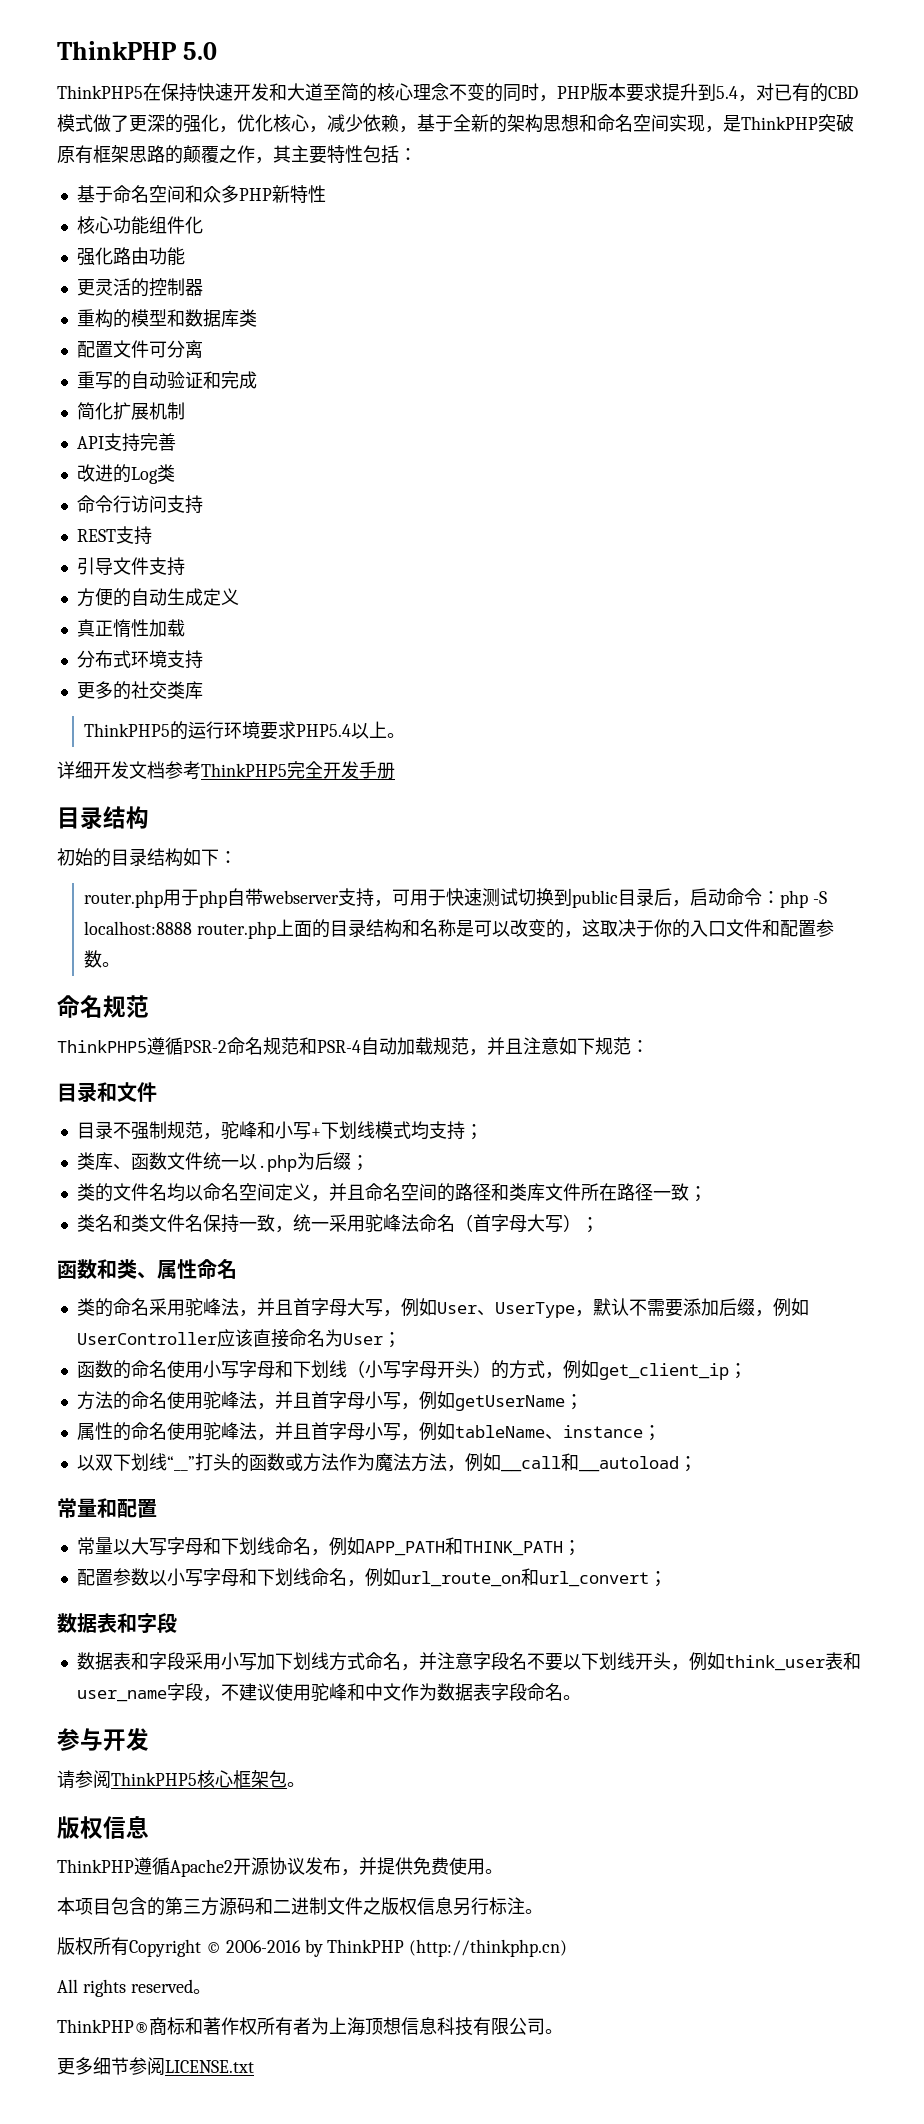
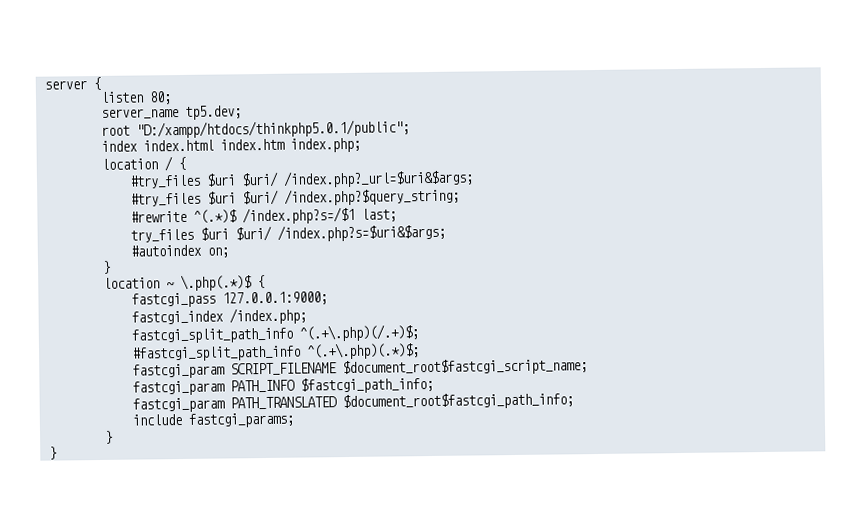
[57,41,217,60] [57,83,858,102] [57,114,854,133] [57,145,417,164] [76,185,326,203] [76,216,203,235] [76,247,185,266] [76,278,203,297] [76,309,257,328] [76,340,203,358] [76,371,257,390] [76,402,185,420] [76,433,176,452] [76,464,175,484] [76,495,203,514] [76,526,152,545] [76,557,185,576] [76,588,239,607] [76,619,185,637] [76,650,203,669] [76,681,203,700] [84,721,406,740] [57,761,395,780] [57,806,149,830] [57,848,237,867] [84,888,828,908] [84,919,835,939] [84,950,121,968] [57,995,149,1018] [57,1037,649,1056] [57,1082,157,1103] [76,1121,483,1140] [76,1152,369,1172] [76,1183,707,1202] [76,1214,599,1233] [57,1259,237,1279] [76,1298,809,1318] [76,1329,401,1348] [76,1360,747,1380] [76,1391,583,1411] [76,1422,661,1441] [76,1453,697,1472] [57,1498,157,1518] [76,1537,581,1556] [76,1568,667,1587] [57,1613,177,1633] [76,1652,861,1671] [76,1683,581,1702] [57,1728,149,1751] [57,1770,305,1789] [57,1815,149,1839] [57,1857,503,1877] [57,1897,543,1916] [57,1937,568,1957] [57,1979,211,1997] [57,2017,563,2036] [57,2057,254,2075] ThinkPHP 5.0 // ThinkPHP5在保持快速开发和大道至简的核心理念不变的同时，PHP版本要求提升到5.4，对已有的CBD模式做了更深的强化，优化核心，减少依赖，基于全新的架构思想和命名空间实现，是ThinkPHP突破原有框架思路的颠覆之作，其主要特性包括： // 基于命名空间和众多PHP新特性 // 核心功能组件化 // 强化路由功能 // 更灵活的控制器 // 重构的模型和数据库类 // 配置文件可分离 // 重写的自动验证和完成 // 简化扩展机制 // API支持完善 // 改进的Log类 // 命令行访问支持 // REST支持 // 引导文件支持 // 方便的自动生成定义 // 真正惰性加载 // 分布式环境支持 // 更多的社交类库 // ThinkPHP5的运行环境要求PHP5.4以上。 // 详细开发文档参考ThinkPHP5完全开发手册 // 目录结构 // 初始的目录结构如下： // router.php用于php自带webserver支持，可用于快速测试切换到public目录后，启动命令：php -S localhost:8888 router.php上面的目录结构和名称是可以改变的，这取决于你的入口文件和配置参数。 // 命名规范 // ThinkPHP5遵循PSR-2命名规范和PSR-4自动加载规范，并且注意如下规范： // 目录和文件 // 目录不强制规范，驼峰和小写+下划线模式均支持； // 类库、函数文件统一以.php为后缀； // 类的文件名均以命名空间定义，并且命名空间的路径和类库文件所在路径一致； // 类名和类文件名保持一致，统一采用驼峰法命名（首字母大写）； // 函数和类、属性命名 // 类的命名采用驼峰法，并且首字母大写，例如User、UserType，默认不需要添加后缀，例如UserController应该直接命名为User； // 函数的命名使用小写字母和下划线（小写字母开头）的方式，例如get_client_ip； // 方法的命名使用驼峰法，并且首字母小写，例如getUserName； // 属性的命名使用驼峰法，并且首字母小写，例如tableName、instance； // 以双下划线“__”打头的函数或方法作为魔法方法，例如__call和__autoload； // 常量和配置 // 常量以大写字母和下划线命名，例如APP_PATH和THINK_PATH； // 配置参数以小写字母和下划线命名，例如url_route_on和url_convert； // 数据表和字段 // 数据表和字段采用小写加下划线方式命名，并注意字段名不要以下划线开头，例如think_user表和user_name字段，不建议使用驼峰和中文作为数据表字段命名。 // 参与开发 // 请参阅ThinkPHP5核心框架包。 // 版权信息 // ThinkPHP遵循Apache2开源协议发布，并提供免费使用。 // 本项目包含的第三方源码和二进制文件之版权信息另行标注。 // 版权所有Copyright © 2006-2016 by ThinkPHP (http://thinkphp.cn) // All rights reserved。 // ThinkPHP®商标和著作权所有者为上海顶想信息科技有限公司。 // 更多细节参阅LICENSE.txt -> [43,76,101,91] [99,91,172,105] [100,105,242,120] [100,119,410,139] [100,137,361,153] [100,156,186,172] [128,169,474,189] [129,187,460,207] [129,206,397,225] [129,223,446,243] [129,244,229,258] [101,260,111,274] [102,274,265,292] [130,291,328,308] [130,307,307,325] [130,324,419,344] [131,342,420,362] [131,358,588,379] [131,376,434,396] [131,392,574,413] [131,412,294,428] [104,430,113,444] [48,446,57,460] server { // listen 80; // server_name tp5.dev; // root "D:/xampp/htdocs/thinkphp5.0.1/public"; // index index.html index.htm index.php; // location / { // #try_files $uri $uri/ /index.php?_url=$uri&$args; // #try_files $uri $uri/ /index.php?$query_string; // #rewrite ^(.*)$ /index.php?s=/$1 last; // try_files $uri $uri/ /index.php?s=$uri&$args; // #autoindex on; // } // location ~ \.php(.*)$ { // fastcgi_pass 127.0.0.1:9000; // fastcgi_index /index.php; // fastcgi_split_path_info ^(.+\.php)(/.+)$; // #fastcgi_split_path_info ^(.+\.php)(.*)$; // fastcgi_param SCRIPT_FILENAME $document_root$fastcgi_script_name; // fastcgi_param PATH_INFO $fastcgi_path_info; // fastcgi_param PATH_TRANSLATED $document_root$fastcgi_path_info; // include fastcgi_params; // } // }

